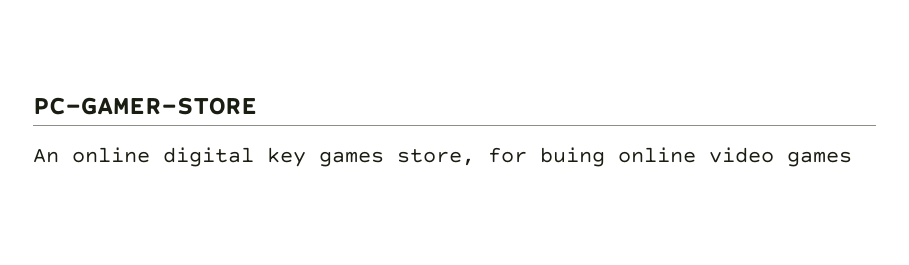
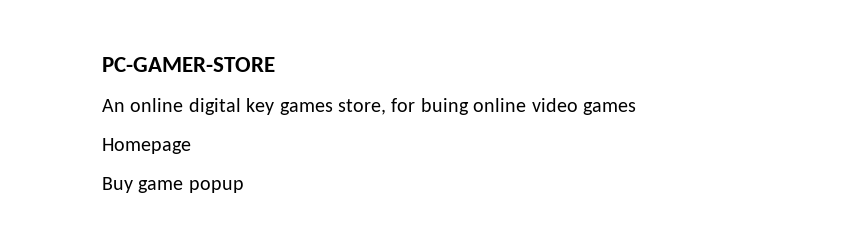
(852, 159) none -> [102,138,191,154] [102,177,244,193] // Homepage // Buy game popup

